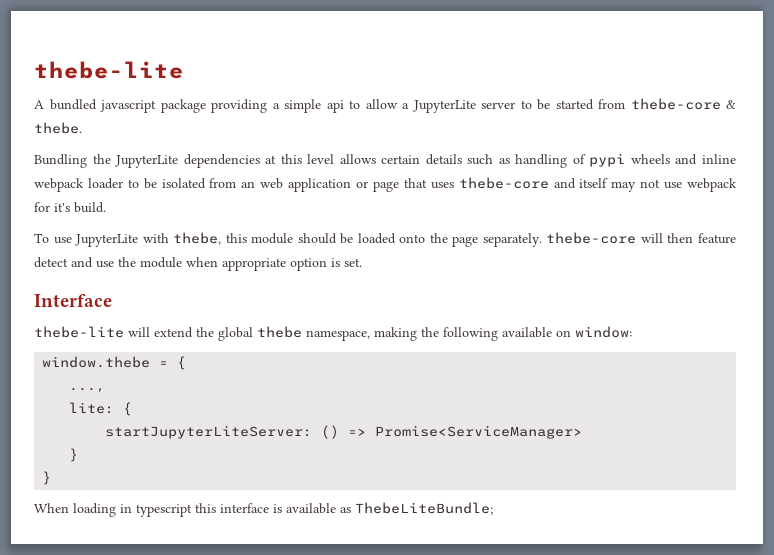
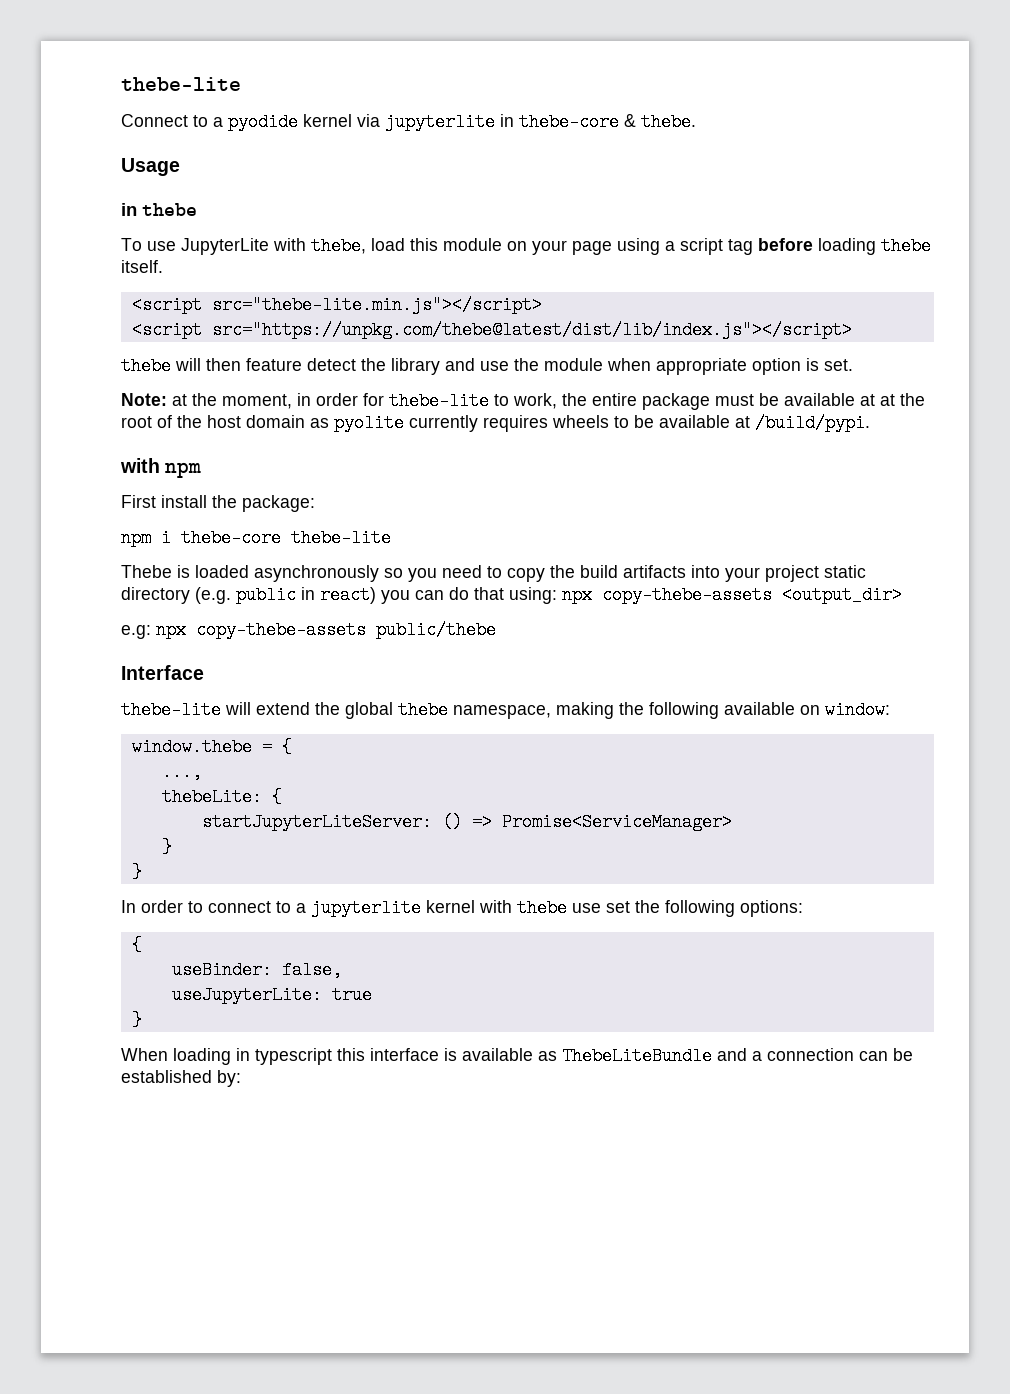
[34,61,184,79] [34,98,736,113] [34,122,82,134] [34,153,736,168] [34,177,738,192] [34,202,106,213] thebe-lite // A bundled javascript package providing a simple api to allow a JupyterLite server to be started from thebe-core & thebe. // Bundling the JupyterLite dependencies at this level allows certain details such as handling of pypi wheels and inline webpack loader to be isolated from an web application or page that uses thebe-core and itself may not use webpack for it's build. -> [121,77,241,91] [121,113,696,131] [121,158,180,176] [121,203,197,216] thebe-lite // Connect to a pyodide kernel via jupyterlite in thebe-core & thebe. // Usage // in thebe
(222, 238) none -> [371,238,405,251] load
[297,232,637,247] should be loaded onto the page separately. thebe-core -> [507,237,931,255] [121,260,163,273] [131,296,542,314] [131,321,852,339] [121,357,171,375] on your page using a script tag before loading thebe itself. // <script src="thebe-lite.min.js"></script> // <script src="https://unpkg.com/thebe@latest/dist/lib/index.js"></script> // thebe
(68, 262) none -> [361,358,440,375] the library
(362, 262) none -> [121,392,925,410] [121,414,870,432] [120,458,202,478] [121,495,315,512] [121,529,391,547] [121,565,866,582] [121,586,902,604] [121,621,496,639] // Note: at the moment, in order for thebe-lite to work, the entire package must be available at at the root of the host domain as pyolite currently requires wheels to be available at /build/pypi. // with npm // First install the package: // npm i thebe-core thebe-lite // Thebe is loaded asynchronously so you need to copy the build artifacts into your project static directory (e.g. public in react) you can do that using: npx copy-thebe-assets <output_dir> // e.g: npx copy-thebe-assets public/thebe
[69,402,115,414] lite: -> [161,788,262,806] thebeLite:
(52, 478) none -> [121,899,803,917] [131,936,142,954] [171,961,342,979] [171,986,372,1004] [131,1011,142,1029] // In order to connect to a jupyterlite kernel with thebe use set the following options: // { // useBinder: false, // useJupyterLite: true // }
[355,502,493,515] ThebeLiteBundle; -> [562,1047,913,1065] [121,1070,241,1087] ThebeLiteBundle and a connection can be established by:

